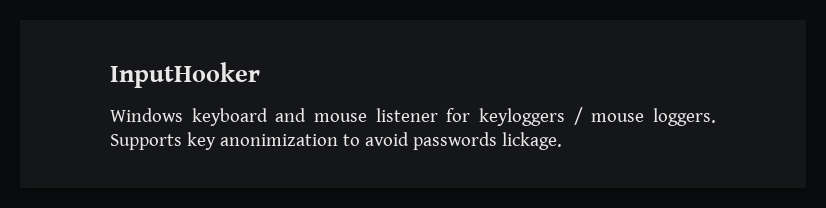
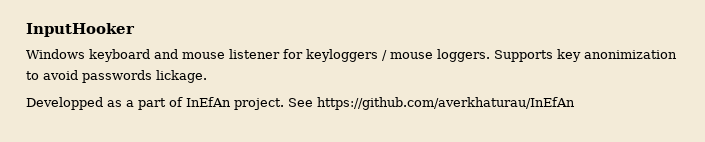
(562, 141) none -> [26,97,575,110] // Developped as a part of InEfAn project. See https://github.com/averkhaturau/InEfAn

